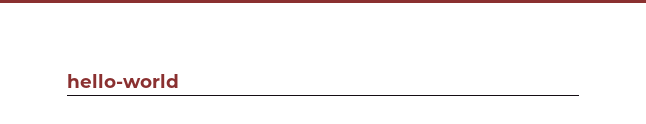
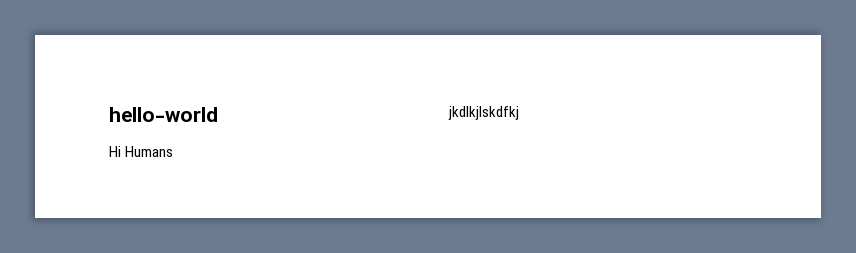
(179, 81) none -> [109,146,174,157] [448,106,519,120] // Hi Humans // jkdlkjlskdfkj

